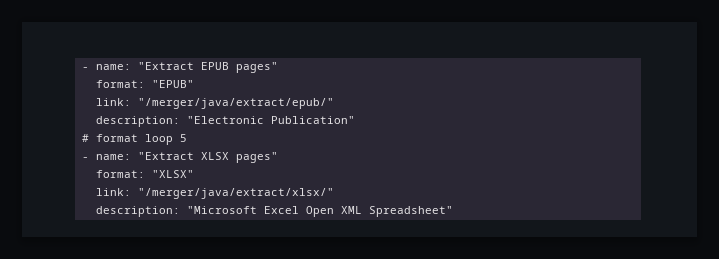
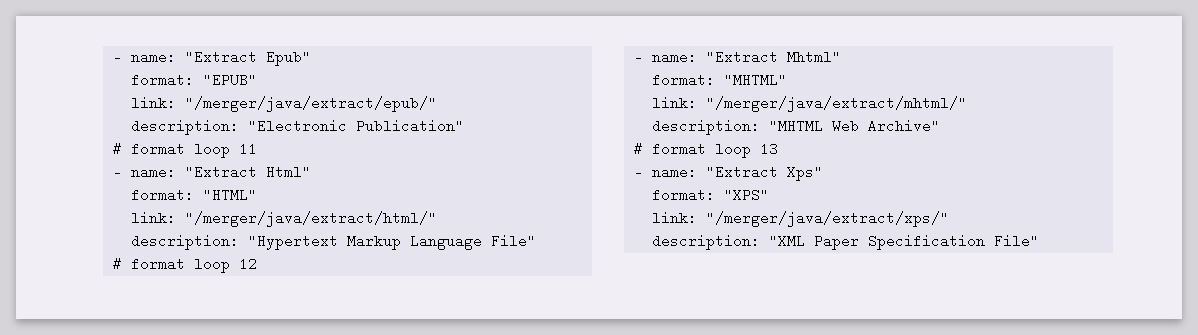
[81,62,278,73] - name: "Extract EPUB pages" -> [112,50,311,66] - name: "Extract Epub"
[179,134,187,142] [81,152,278,163] [95,170,194,178] [95,188,334,199] [95,206,453,217] 5 // - name: "Extract XLSX pages" // format: "XLSX" // link: "/merger/java/extract/xlsx/" // description: "Microsoft Excel Open XML Spreadsheet" -> [238,142,257,156] [112,165,311,179] [130,188,257,202] [130,211,437,227] [130,234,536,250] [112,257,257,273] [633,50,841,64] [651,73,787,87] [651,96,967,112] [651,119,940,135] [633,142,778,158] [633,165,823,181] [651,188,769,202] [651,211,949,227] [651,234,1039,250] 11 // - name: "Extract Html" // format: "HTML" // link: "/merger/java/extract/html/" // description: "Hypertext Markup Language File" // # format loop 12 // - name: "Extract Mhtml" // format: "MHTML" // link: "/merger/java/extract/mhtml/" // description: "MHTML Web Archive" // # format loop 13 // - name: "Extract Xps" // format: "XPS" // link: "/merger/java/extract/xps/" // description: "XML Paper Specification File"

